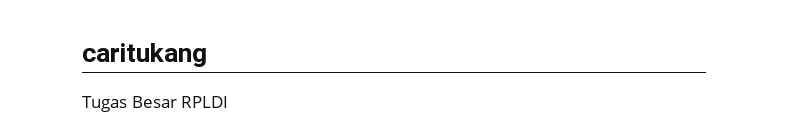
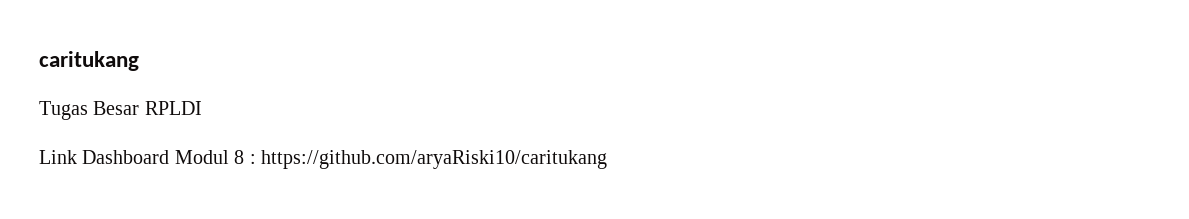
(229, 102) none -> [39,150,607,169] // Link Dashboard Modul 8 : https://github.com/aryaRiski10/caritukang

